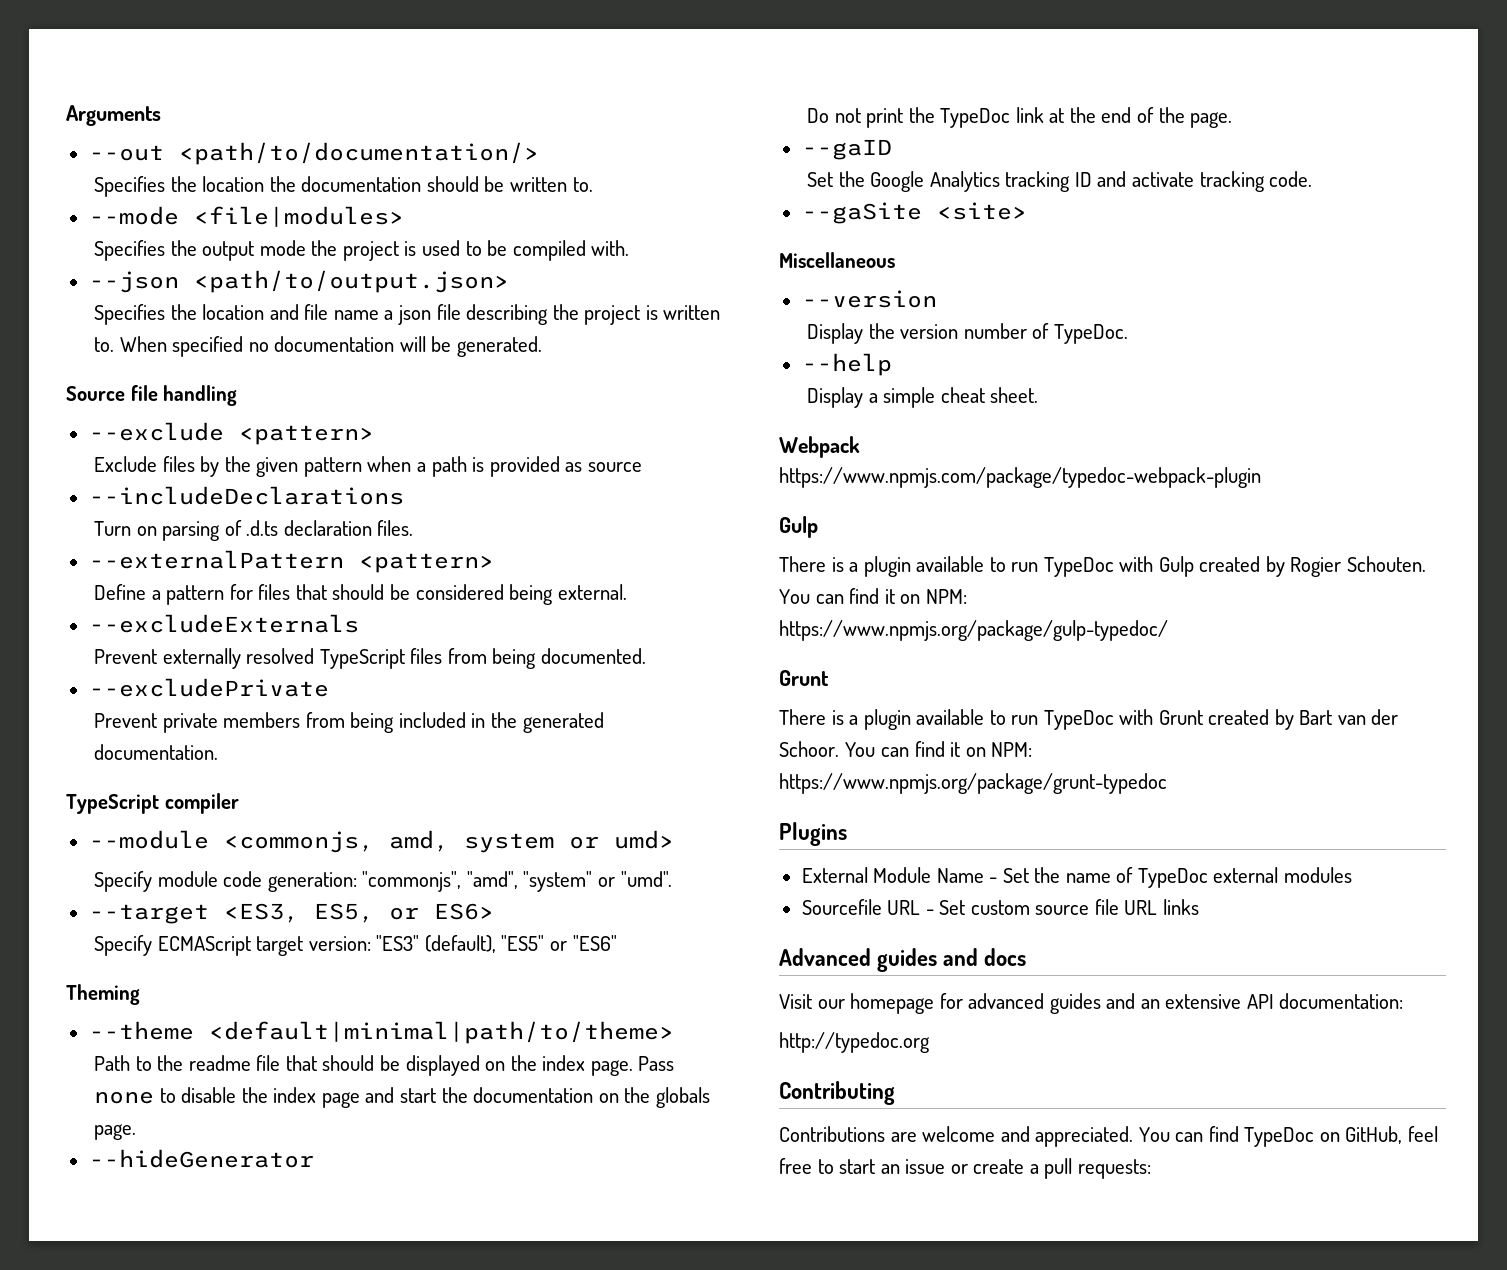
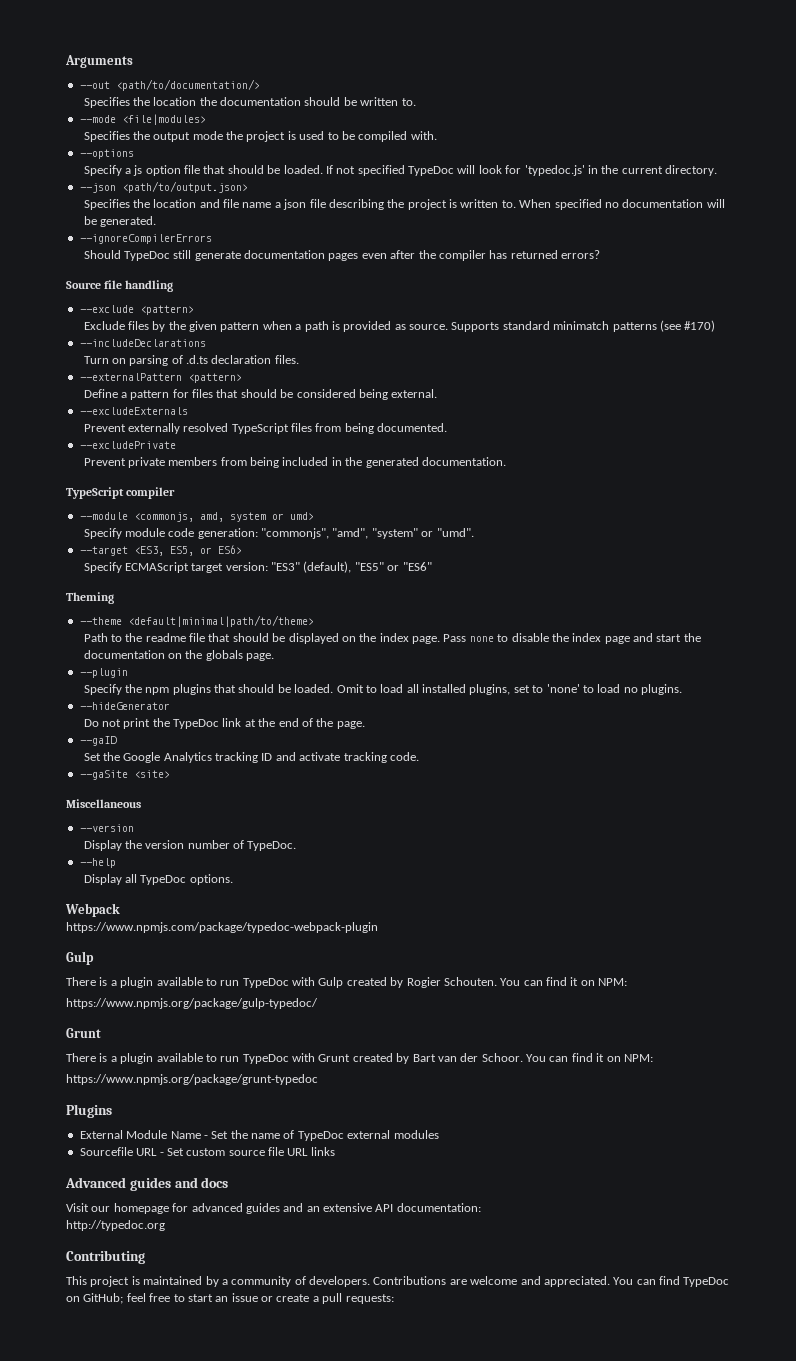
(630, 248) none -> [79,149,134,159] [83,165,718,176] // --options // Specify a js option file that should be loaded. If not specified TypeDoc will look for 'typedoc.js' in the current directory.
(542, 346) none -> [79,234,212,244] [83,250,601,261] // --ignoreCompilerErrors // Should TypeDoc still generate documentation pages even after the compiler has returned errors?
[587,462,642,472] source -> [409,320,716,332] source. Supports standard minimatch patterns (see #170)
(137, 1132) none -> [79,668,128,678] [83,684,683,695] // --plugin // Specify the npm plugins that should be loaded. Omit to load all installed plugins, set to 'none' to load no plugins.
[868,387,1039,408] a simple cheat sheet. -> [124,874,233,885] all TypeDoc options.
(895, 1093) none -> [66,1276,370,1287] This project is maintained by a community of developers.
[1345,1126,1403,1144] GitHub, -> [83,1293,124,1304] GitHub;

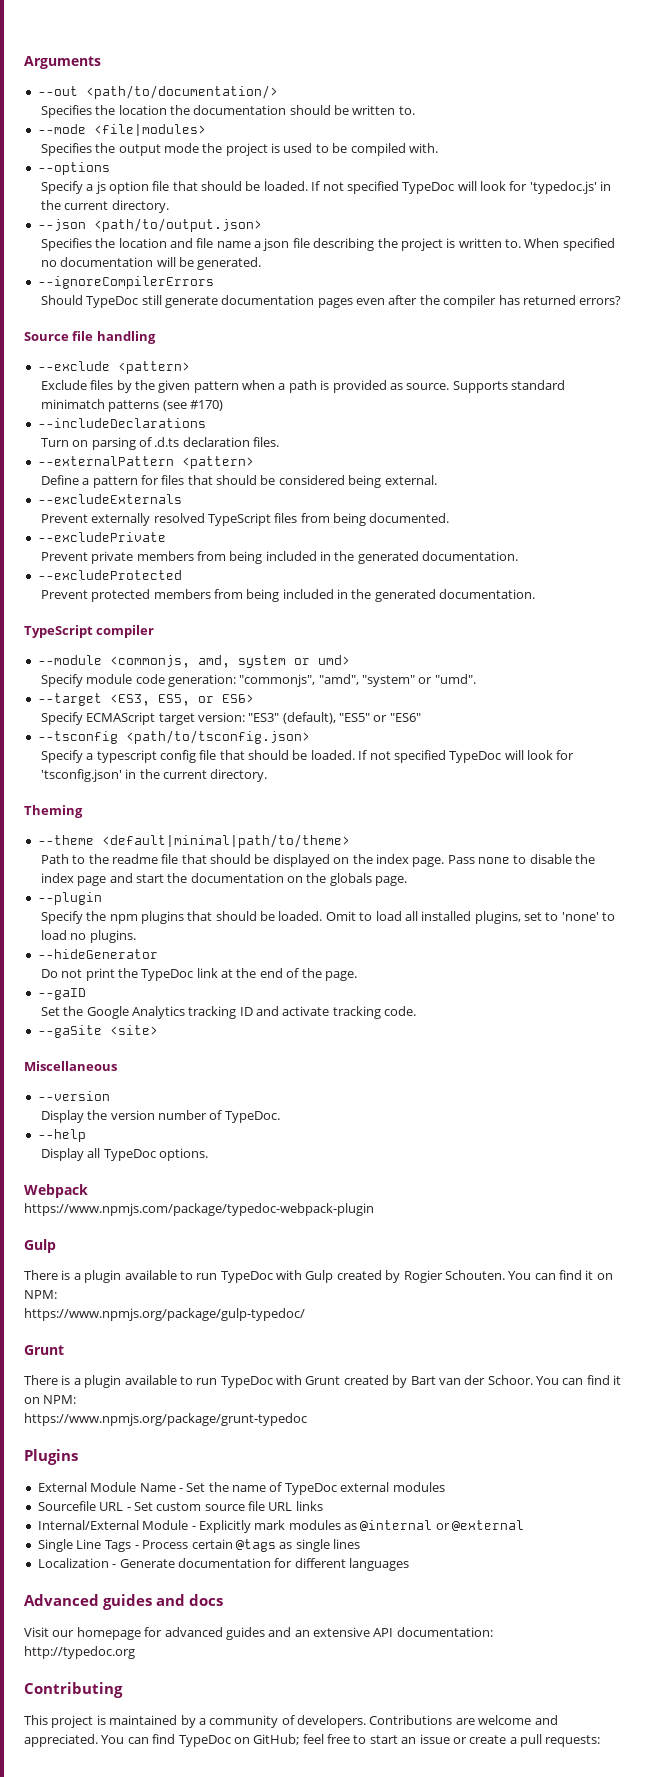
(506, 461) none -> [37,570,182,580] [40,589,536,602] // --excludeProtected // Prevent protected members from being included in the generated documentation.
(432, 566) none -> [37,730,310,744] [40,750,575,763] [40,769,268,782] // --tsconfig <path/to/tsconfig.json> // Specify a typescript config file that should be loaded. If not specified TypeDoc will look for 'tsconfig.json' in the current directory.
(335, 1151) none -> [37,1520,525,1533] [37,1539,361,1552] [37,1558,409,1571] // Internal/External Module - Explicitly mark modules as @internal or @external // Single Line Tags - Process certain @tags as single lines // Localization - Generate documentation for different languages

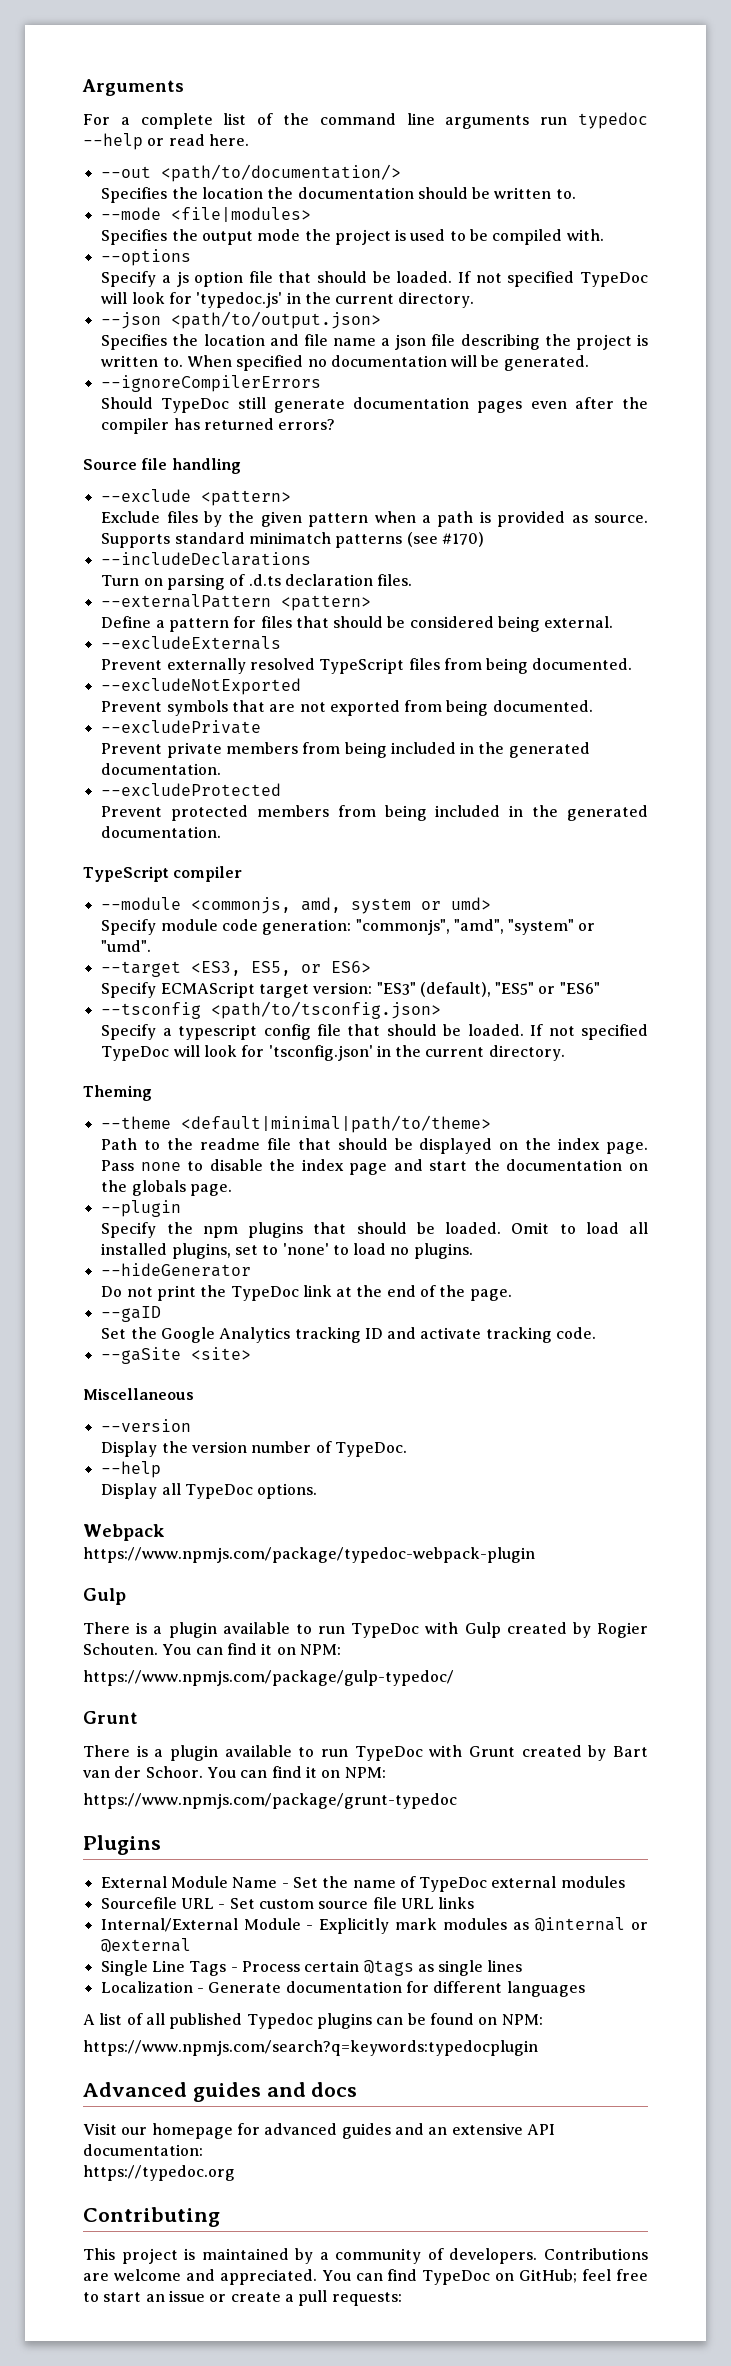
(101, 62) none -> [83,112,649,129] [83,133,249,150] // For a complete list of the command line arguments run typedoc --help or read here.
(450, 518) none -> [100,678,301,695] [101,700,593,716] // --excludeNotExported // Prevent symbols that are not exported from being documented.
[24,1308,305,1321] https://www.npmjs.org/package/gulp-typedoc/ -> [83,1670,454,1686] https://www.npmjs.com/package/gulp-typedoc/
[24,1413,307,1426] https://www.npmjs.org/package/grunt-typedoc -> [83,1793,457,1809] https://www.npmjs.com/package/grunt-typedoc
(409, 1564) none -> [83,2013,543,2029] [83,2040,538,2056] // A list of all published Typedoc plugins can be found on NPM: // https://www.npmjs.com/search?q=keywords:typedocplugin
[24,1646,135,1659] http://typedoc.org -> [83,2165,235,2181] https://typedoc.org

